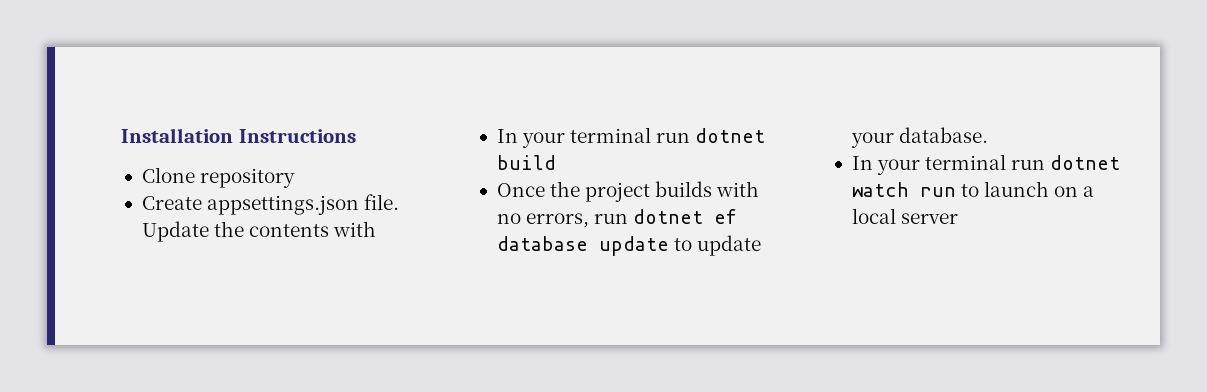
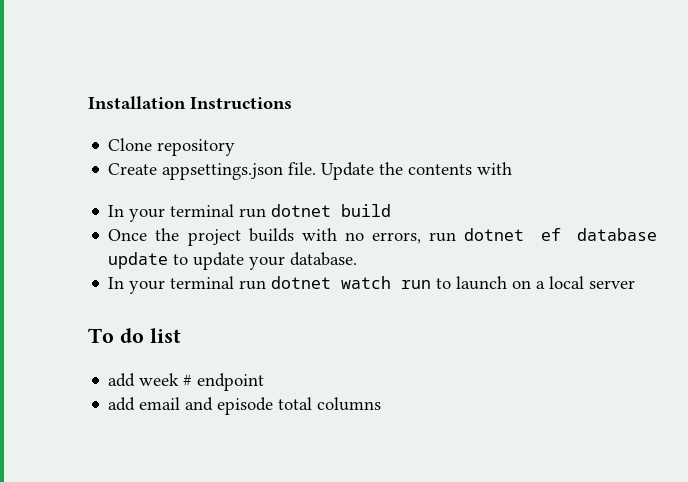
(959, 218) none -> [88,328,181,343] [108,373,265,391] [108,397,382,415] // To do list // add week # endpoint // add email and episode total columns

